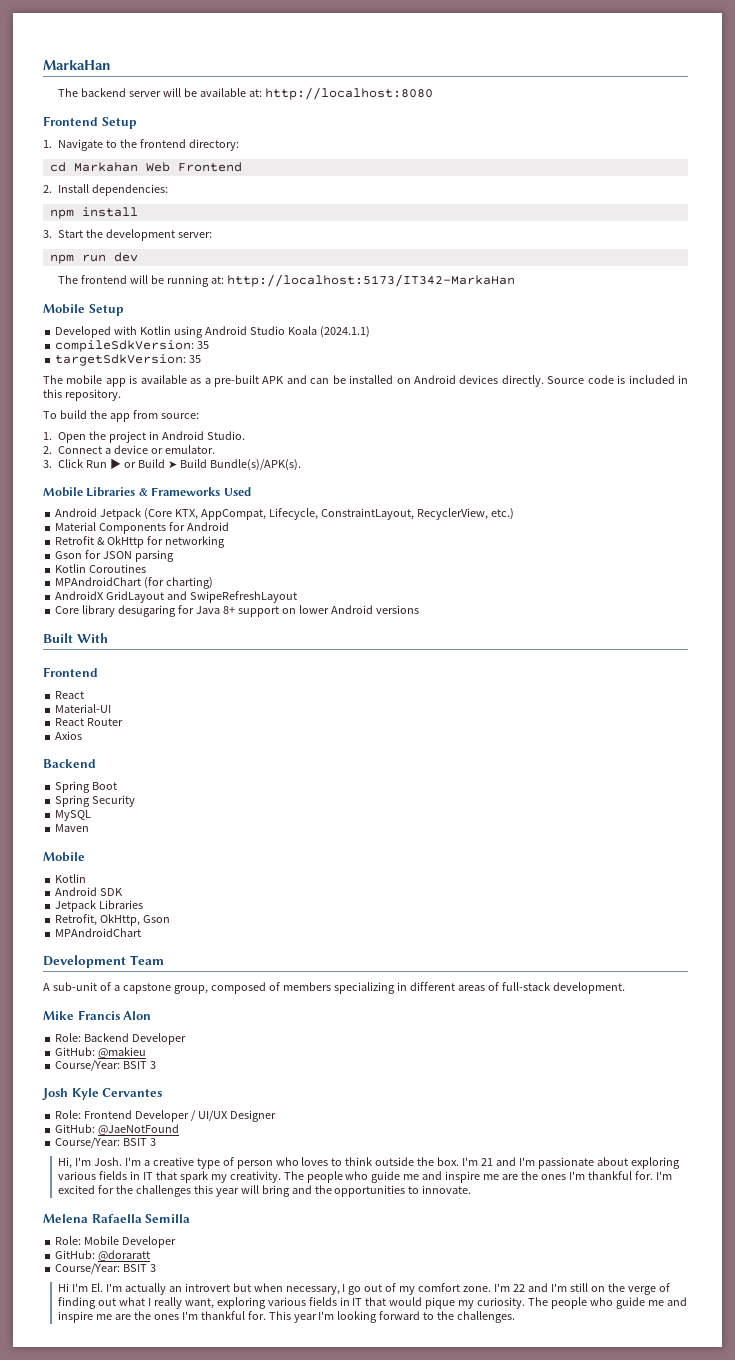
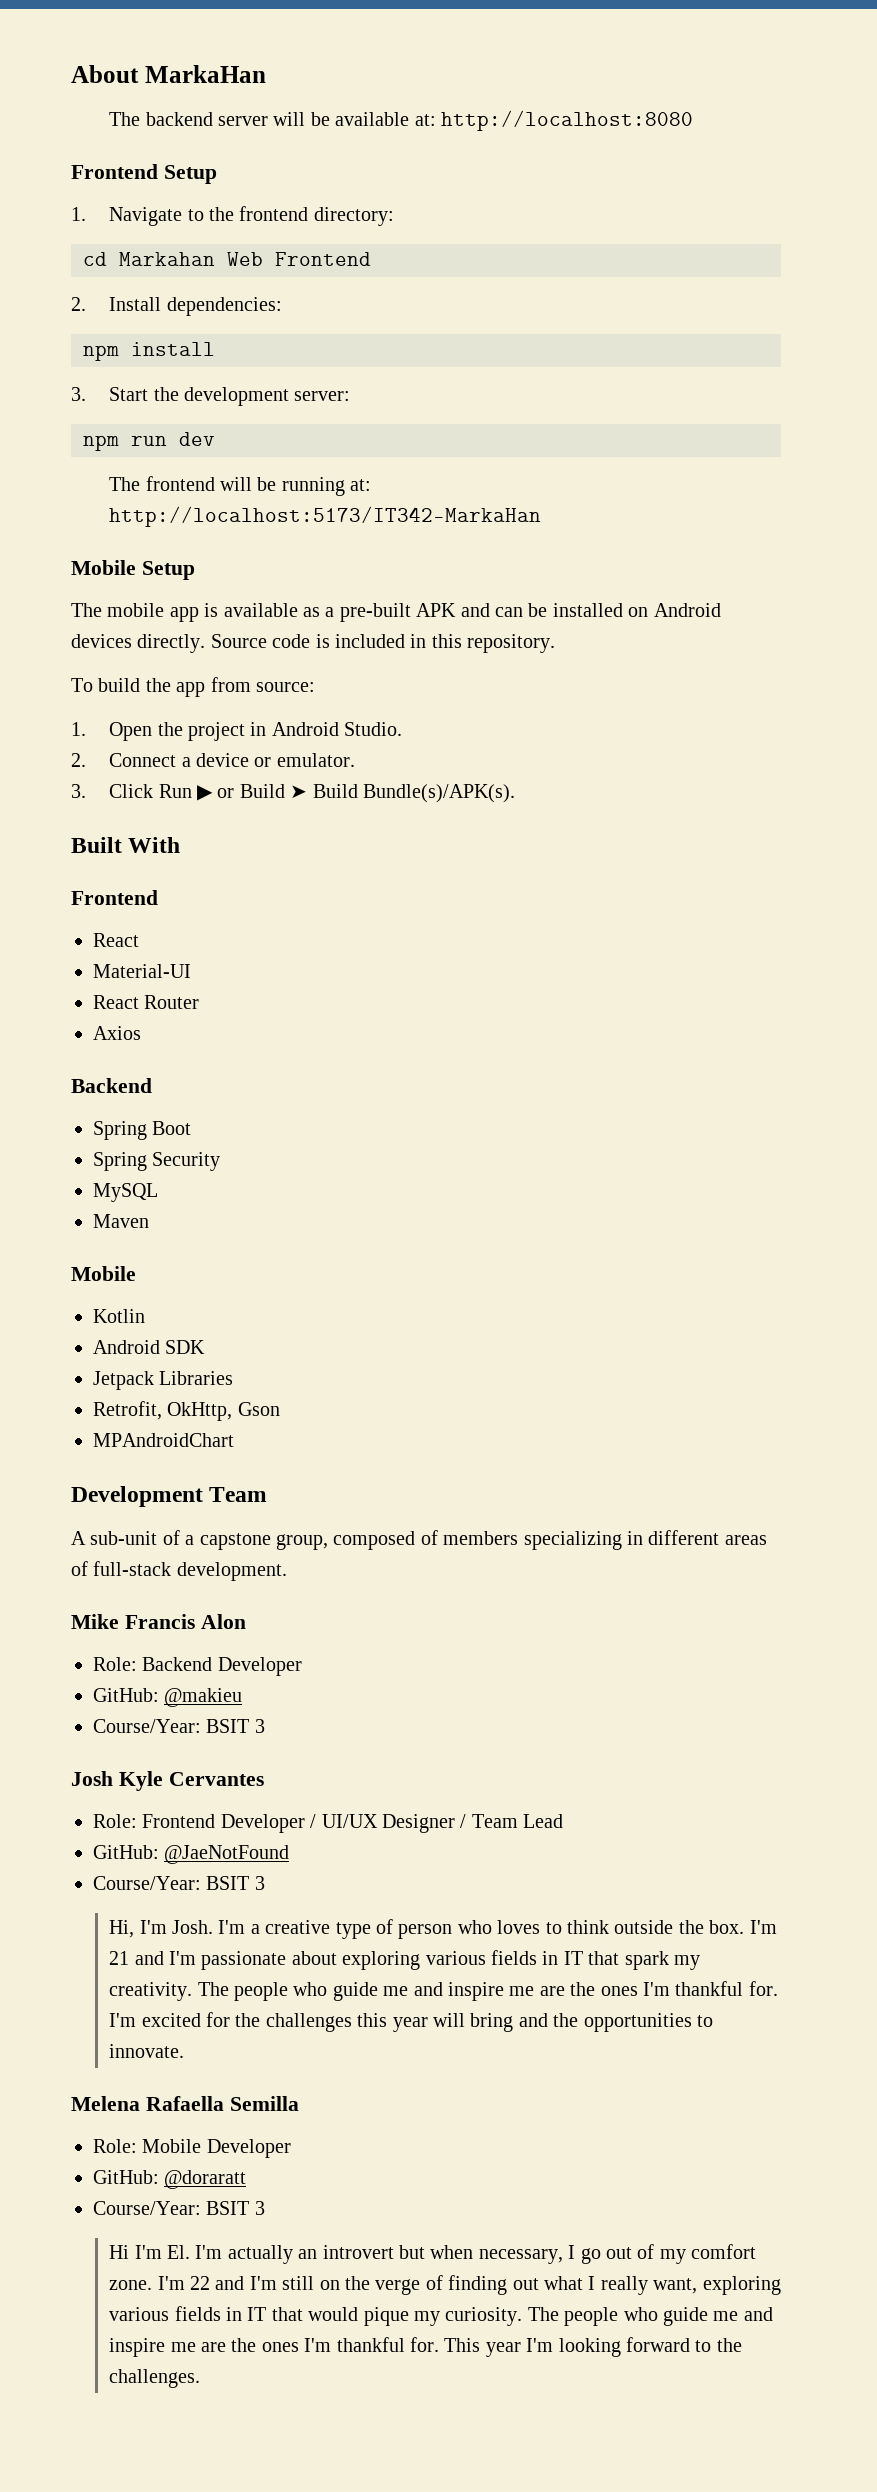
(43, 65) none -> [71,65,139,83] About
[55,326,370,338] [55,340,210,352] [55,354,202,366] // Developed with Kotlin using Android Studio Koala (2024.1.1) // compileSdkVersion: 35 // targetSdkVersion: 35 -> (195, 570) none
[43,487,251,497] [55,508,514,520] [55,522,230,534] [55,536,225,548] [55,550,175,562] [55,564,147,573] [55,577,214,589] [55,591,298,603] [55,605,419,617] // Mobile Libraries & Frameworks Used // Android Jetpack (Core KTX, AppCompat, Lifecycle, ConstraintLayout, RecyclerView, etc.) // Material Components for Android // Retrofit & OkHttp for networking // Gson for JSON parsing // Kotlin Coroutines // MPAndroidChart (for charting) // AndroidX GridLayout and SwipeRefreshLayout // Core library desugaring for Java 8+ support on lower Android versions -> (515, 793) none
(276, 1116) none -> [460,1814,564,1828] / Team Lead

